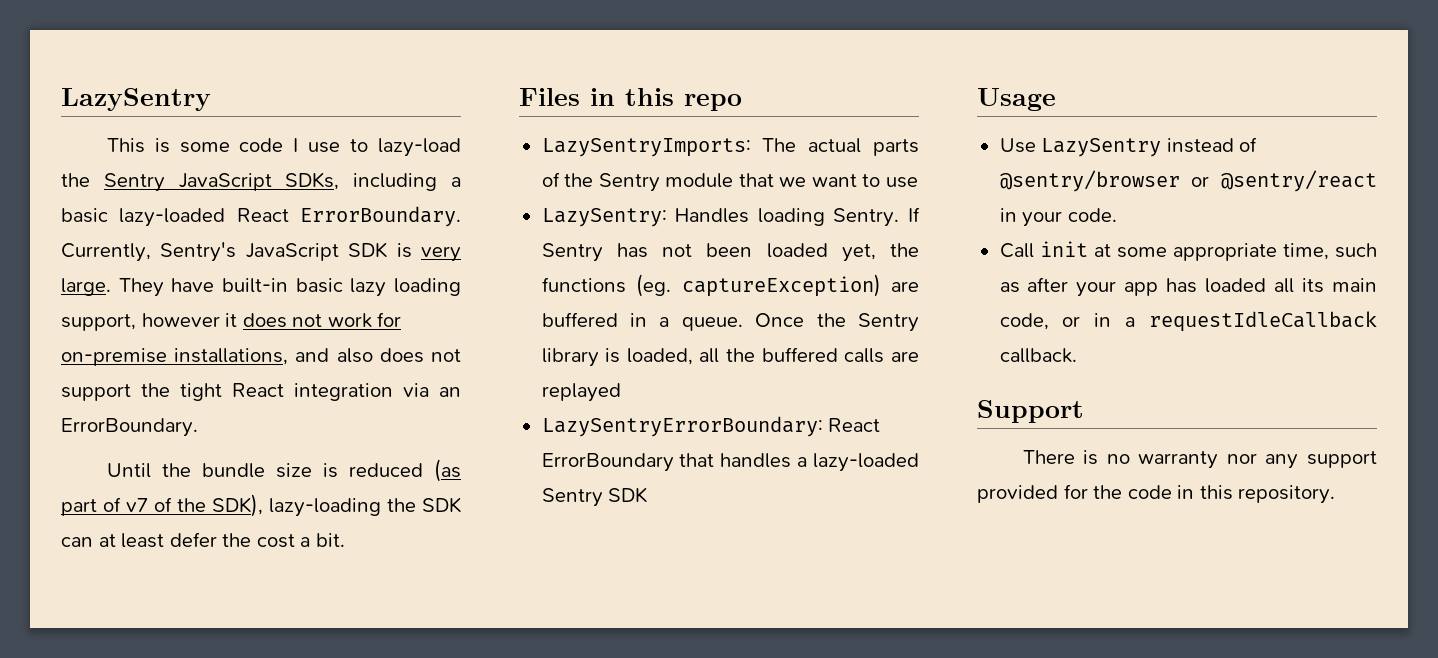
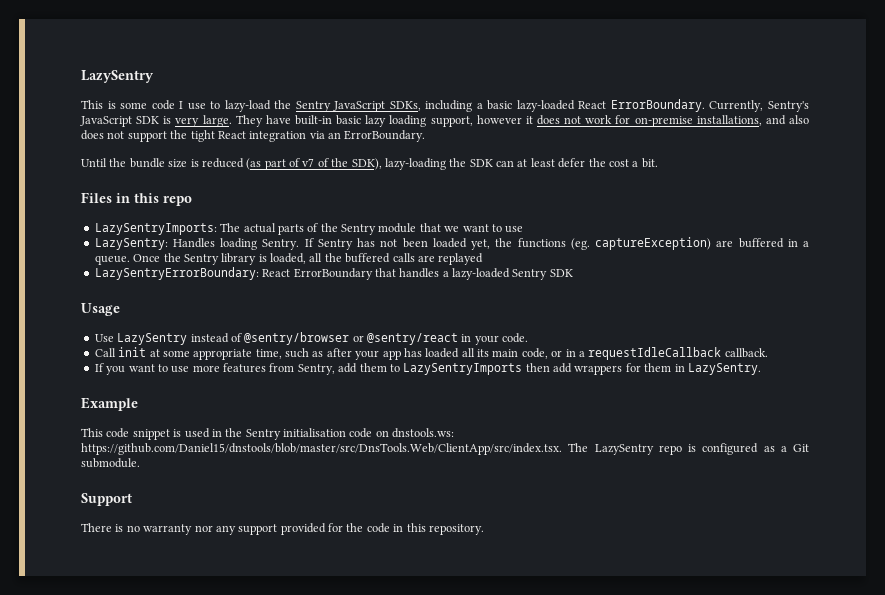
(1077, 355) none -> [94,363,761,375] [81,397,138,411] [81,428,455,440] [81,443,809,455] [81,458,140,468] // If you want to use more features from Sentry, add them to LazySentryImports then add wrappers for them in LazySentry. // Example // This code snippet is used in the Sentry initialisation code on dnstools.ws: https://github.com/Daniel15/dnstools/blob/master/src/DnsTools.Web/ClientApp/src/index.tsx. The LazySentry repo is configured as a Git submodule.

